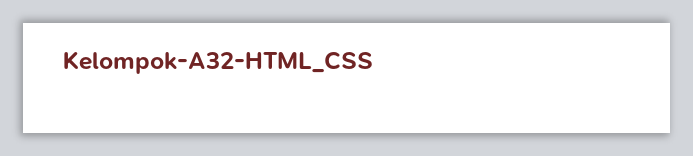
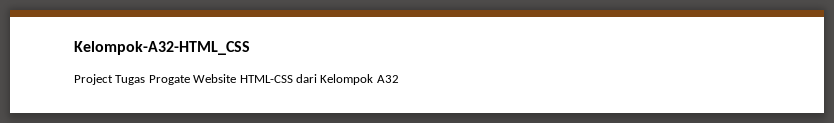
(373, 62) none -> [74,74,399,85] // Project Tugas Progate Website HTML-CSS dari Kelompok A32

